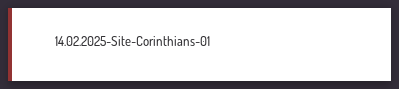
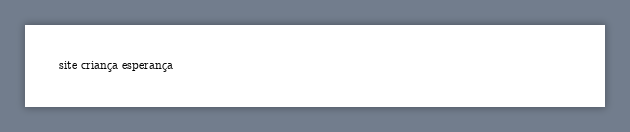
[55,36,210,46] 14.02.2025-Site-Corinthians-01 -> [59,61,173,72] site criança esperança

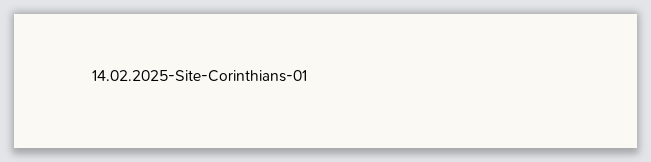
[59,61,173,72] site criança esperança -> [92,70,307,82] 14.02.2025-Site-Corinthians-01

